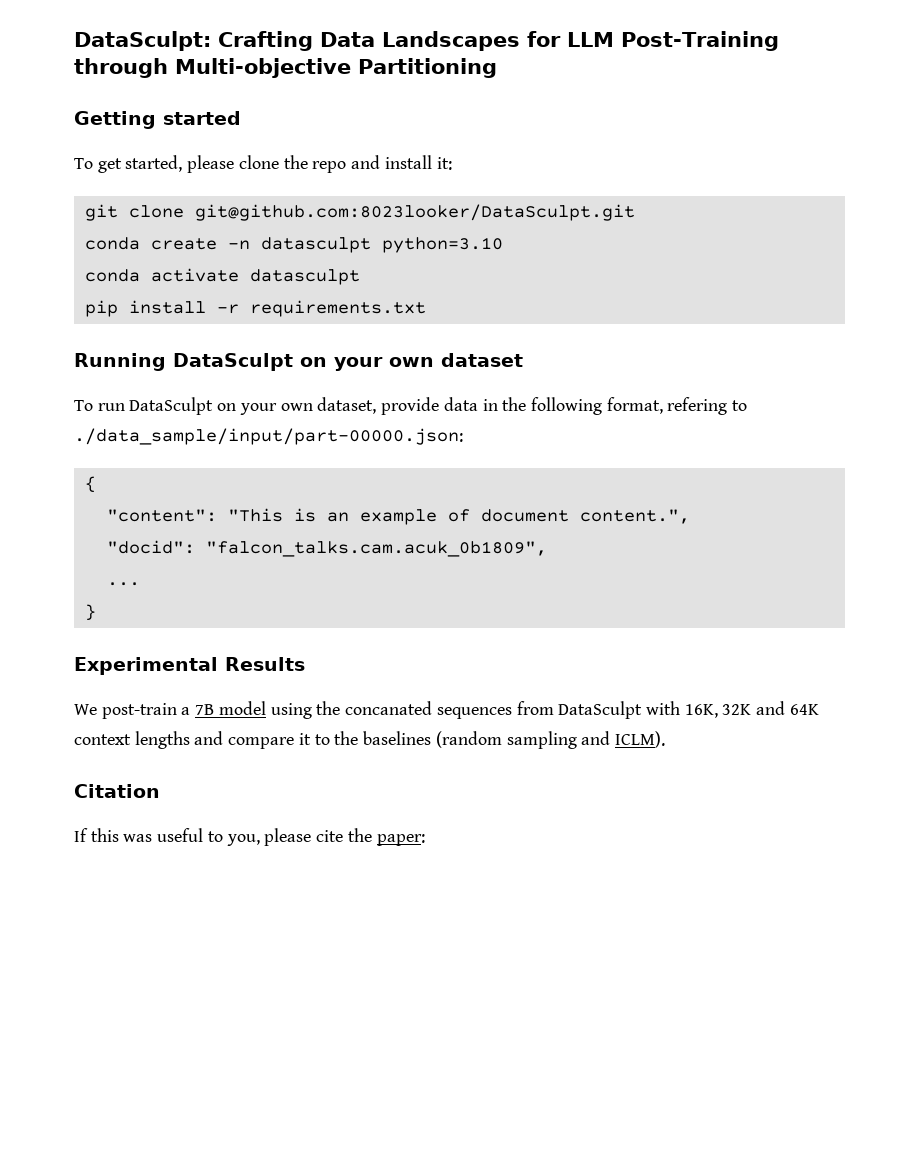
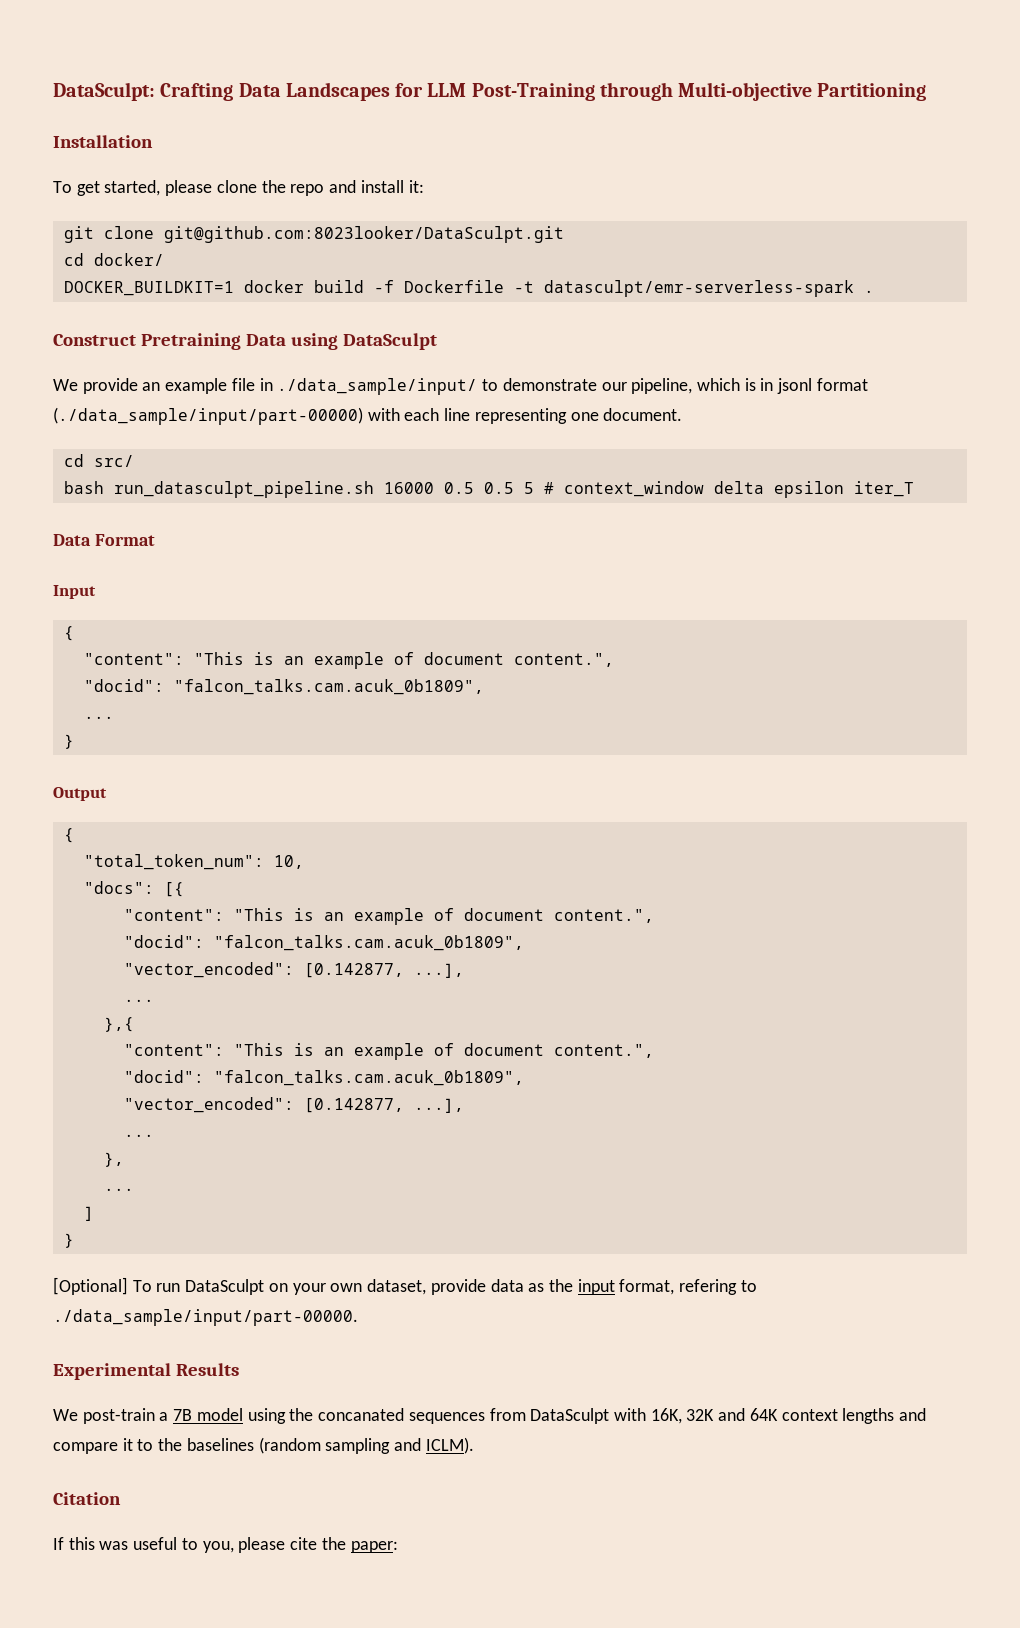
[74,111,241,129] Getting started -> [53,135,153,148] Installation
[84,237,503,253] [84,268,360,285] [84,300,426,317] [74,353,523,371] [74,397,748,415] [74,428,463,445] conda create -n datasculpt python=3.10 // conda activate datasculpt // pip install -r requirements.txt // Running DataSculpt on your own dataset // To run DataSculpt on your own dataset, provide data in the following format, refering to ./data_sample/input/part-00000.json: -> [63,253,164,266] [63,280,874,297] [53,333,437,350] [53,378,868,395] [53,407,683,425] [63,454,134,467] [63,481,914,498] [53,534,155,546] [53,585,96,599] cd docker/ // DOCKER_BUILDKIT=1 docker build -f Dockerfile -t datasculpt/emr-serverless-spark . // Construct Pretraining Data using DataSculpt // We provide an example file in ./data_sample/input/ to demonstrate our pipeline, which is in jsonl format (./data_sample/input/part-00000) with each line representing one document. // cd src/ // bash run_datasculpt_pipeline.sh 16000 0.5 0.5 5 # context_window delta epsilon iter_T // Data Format // Input
(96, 612) none -> [53,787,107,801] [63,828,74,843] [83,854,304,870] [83,881,184,897] [123,908,654,925] [123,935,524,951] [123,962,464,978] [123,999,154,1002] [103,1017,134,1032] [123,1043,654,1060] [123,1070,524,1086] [123,1097,464,1113] [123,1134,154,1137] [103,1152,124,1167] [103,1188,134,1191] [83,1206,94,1221] [63,1233,74,1248] [53,1277,757,1295] [53,1309,358,1326] // Output // { // "total_token_num": 10, // "docs": [{ // "content": "This is an example of document content.", // "docid": "falcon_talks.cam.acuk_0b1809", // "vector_encoded": [0.142877, ...], // ... // },{ // "content": "This is an example of document content.", // "docid": "falcon_talks.cam.acuk_0b1809", // "vector_encoded": [0.142877, ...], // ... // }, // ... // ] // } // [Optional] To run DataSculpt on your own dataset, provide data as the input format, refering to ./data_sample/input/part-00000.

